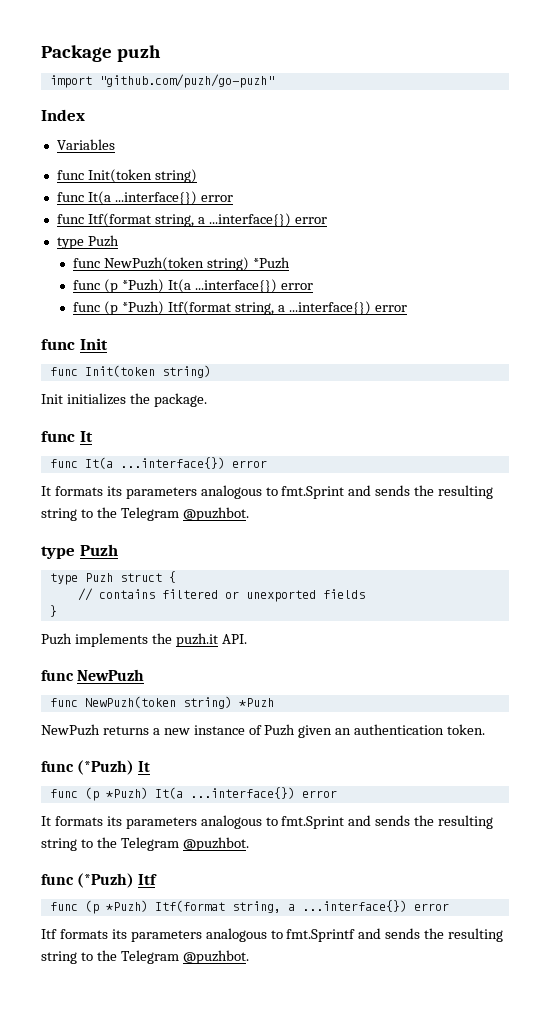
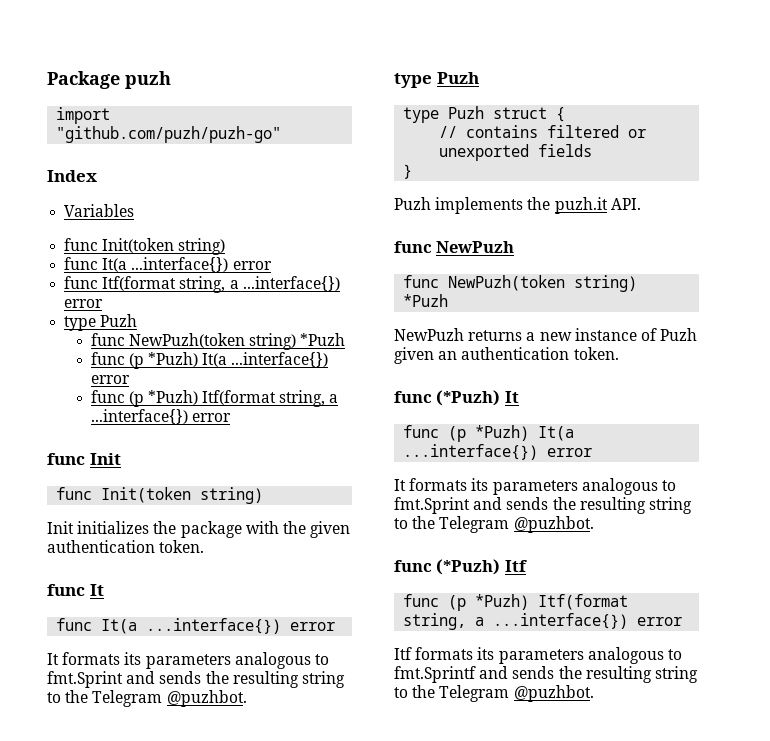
[98,74,274,88] "github.com/puzh/go-puzh" -> [56,126,282,143] "github.com/puzh/puzh-go"
[153,393,207,407] package. -> [180,521,351,538] [47,540,205,553] package with the given authentication token.

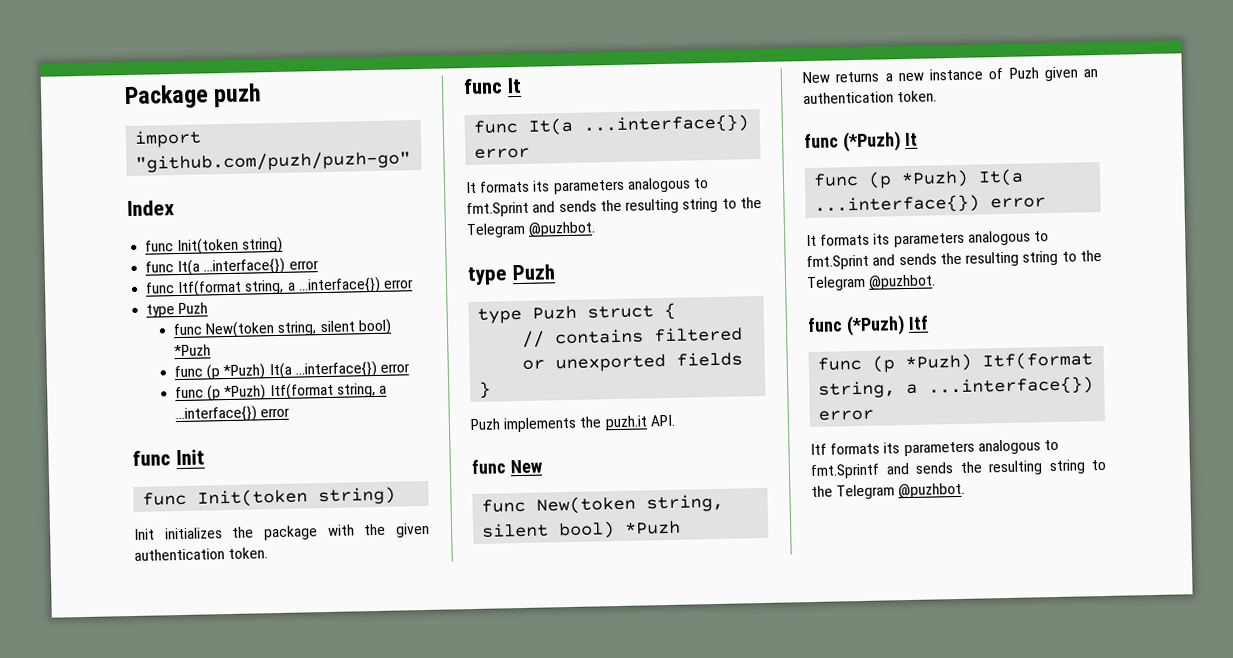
[64,204,135,217] // Variables -> (175, 208) none
[128,333,296,350] NewPuzh(token string) -> [205,318,392,339] New(token string, silent bool)
[436,241,515,253] [403,275,638,292] [403,294,449,307] [394,328,464,341] NewPuzh // func NewPuzh(token string) *Puzh // NewPuzh -> [509,459,543,474] [481,493,725,515] [481,520,682,540] [802,71,830,84] New // func New(token string, silent bool) *Puzh // New

